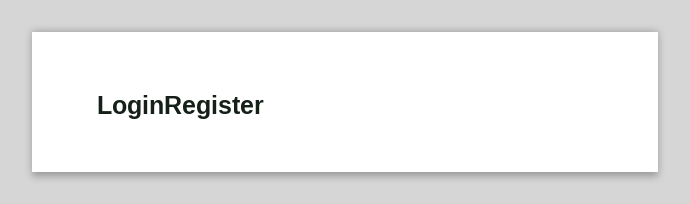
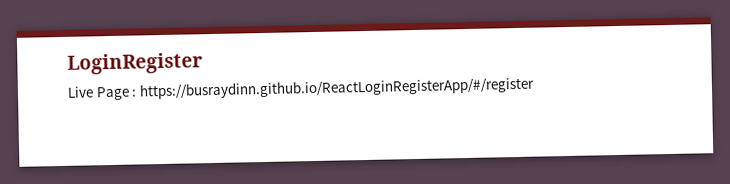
(264, 107) none -> [67,76,535,101] // Live Page : https://busraydinn.github.io/ReactLoginRegisterApp/#/register

